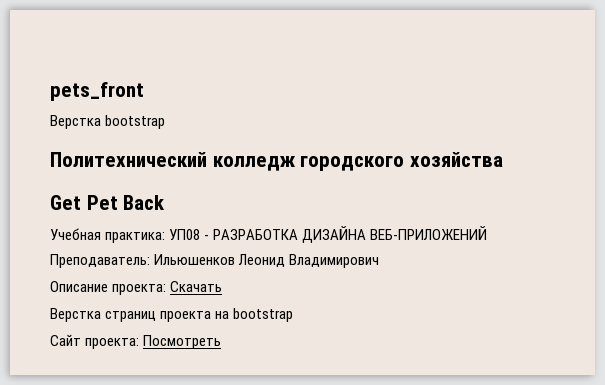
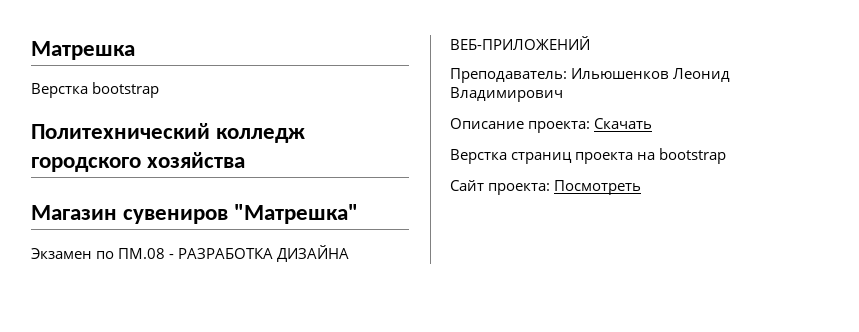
[50,82,144,101] pets_front -> [31,41,135,60] Матрешка
[50,195,166,210] [50,228,201,243] Get Pet Back // Учебная практика: УП08 -> [31,204,359,224] [31,248,166,259] Магазин сувениров "Матрешка" // Экзамен по ПМ.08

